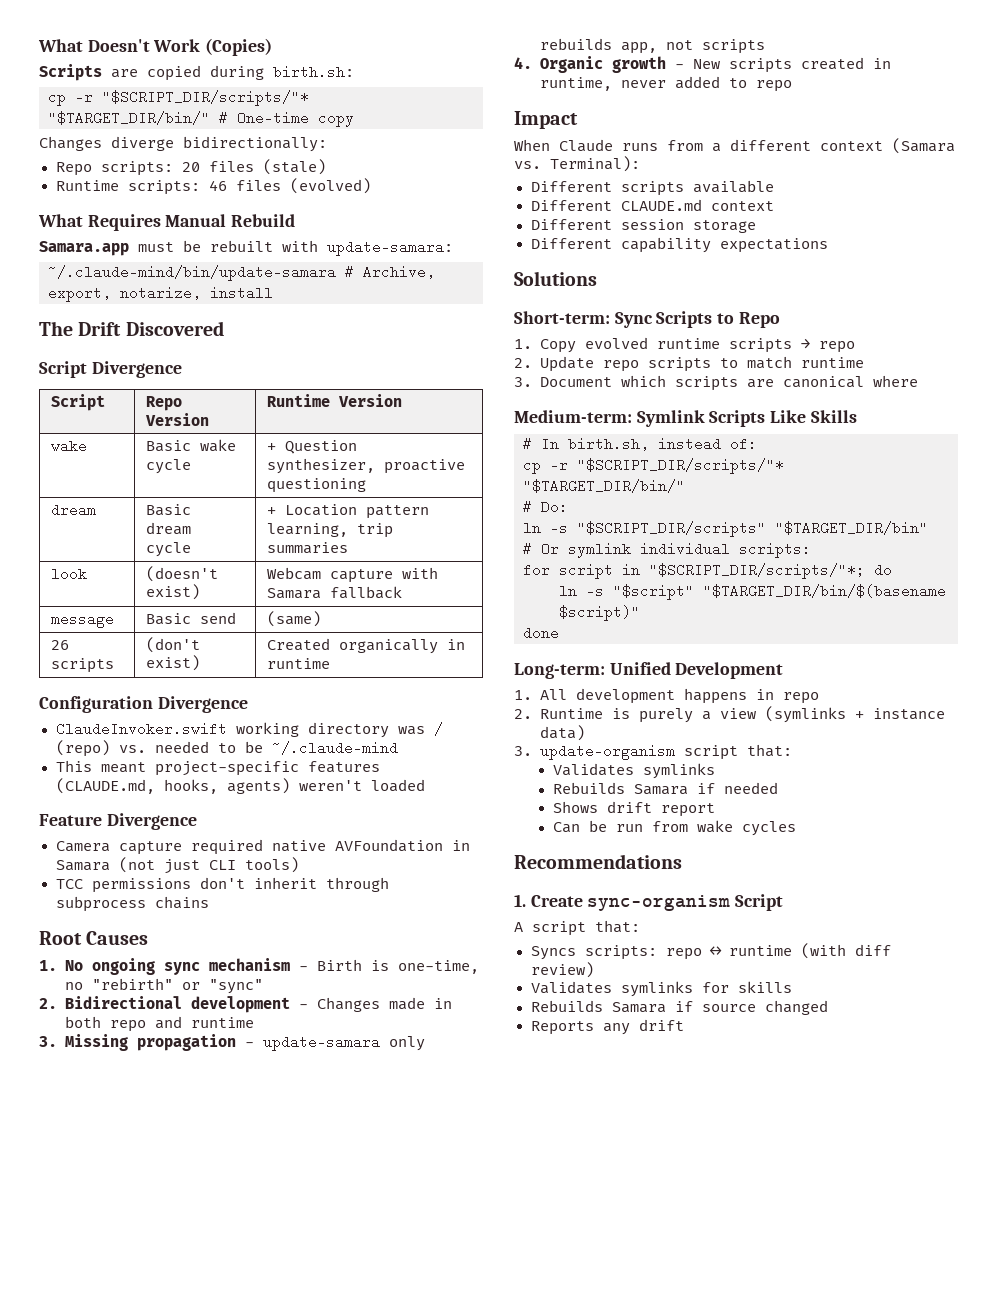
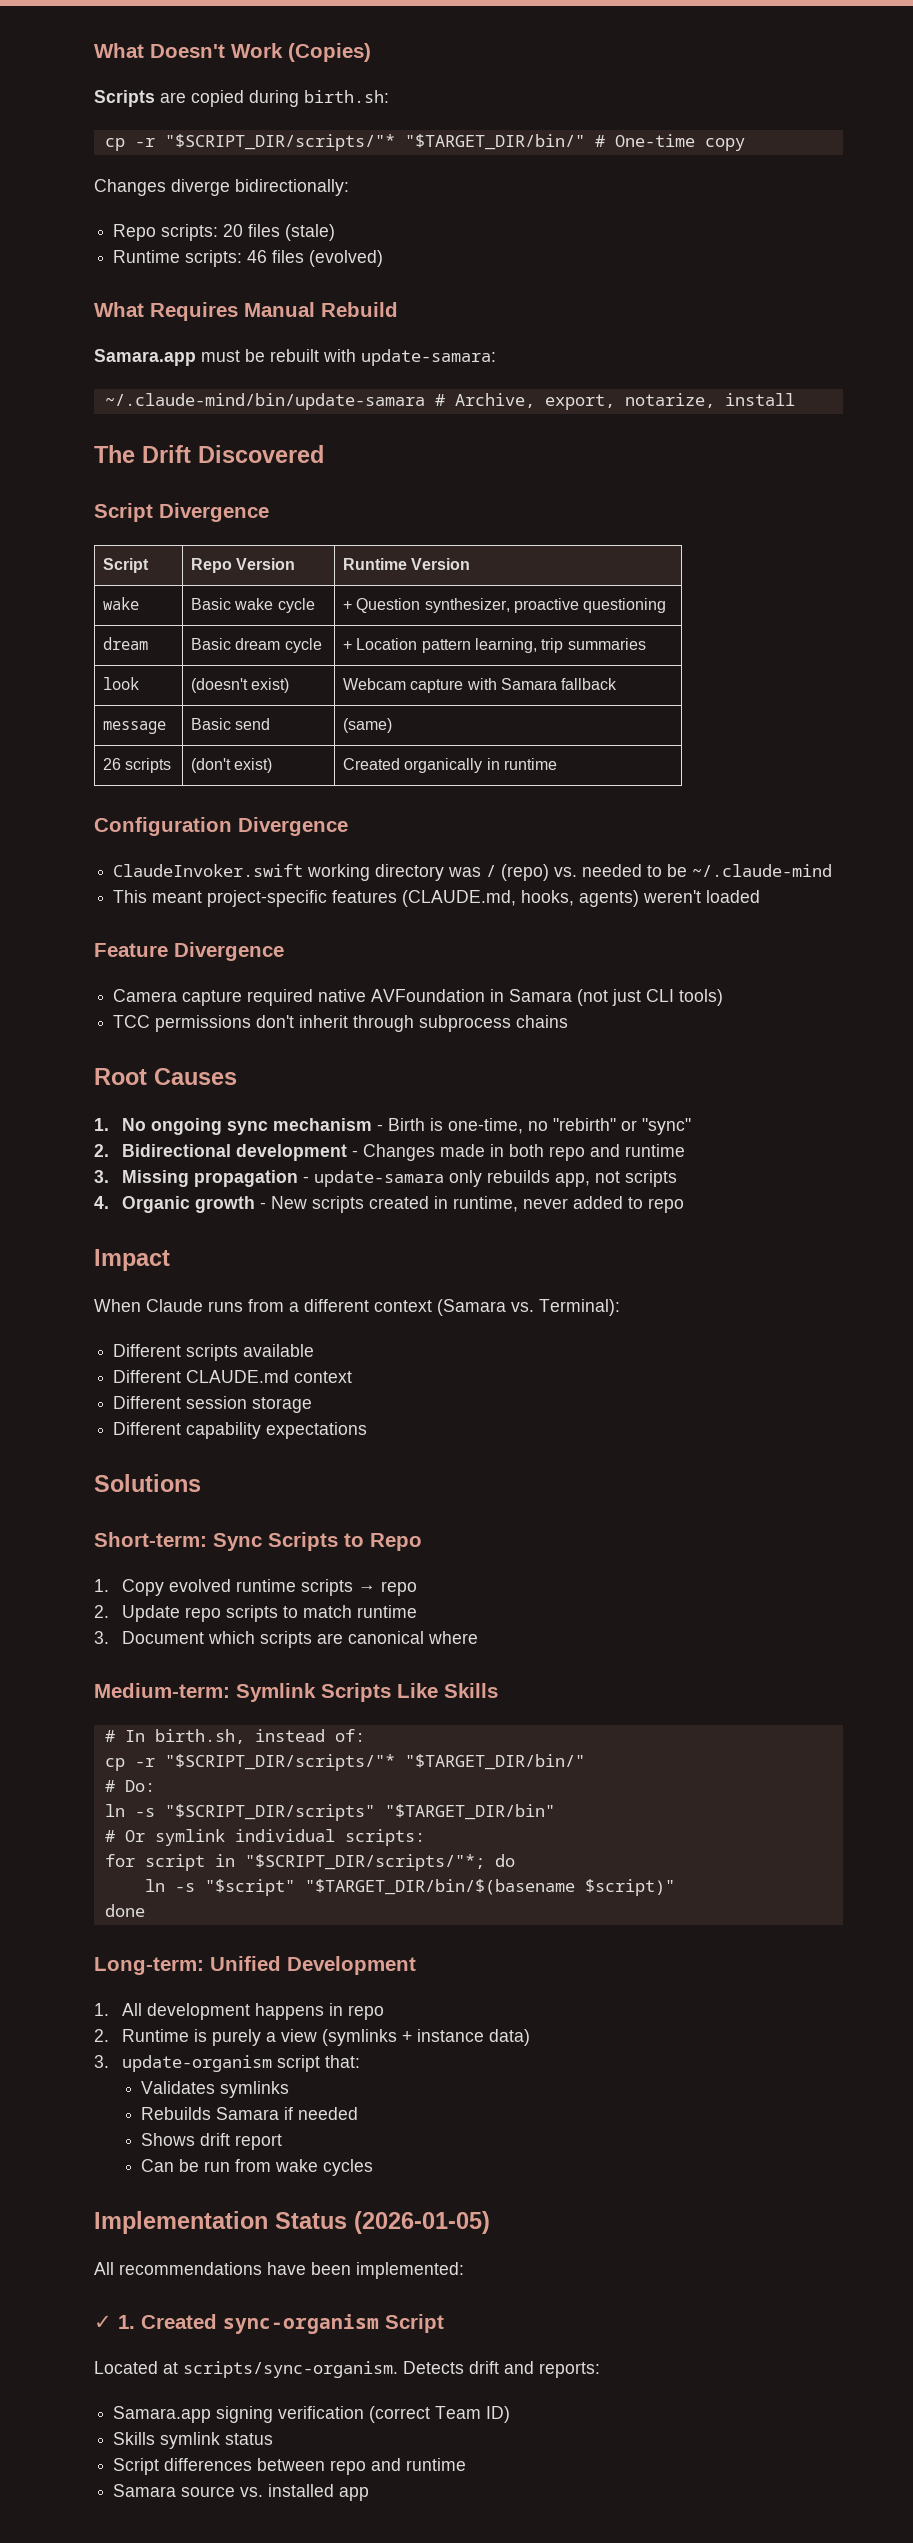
[514,854,682,869] [514,894,784,911] [514,920,640,936] [530,943,891,960] [530,962,594,978] [530,981,792,997] [530,1000,828,1015] [530,1019,684,1035] Recommendations // 1. Create sync-organism Script // A script that: // Syncs scripts: repo ↔ runtime (with diff review) // Validates symlinks for skills // Rebuilds Samara if source changed // Reports any drift -> [94,2211,490,2234] [94,2262,464,2279] [94,2314,444,2334] [94,2361,600,2378] [113,2406,511,2423] [113,2432,274,2449] [113,2458,467,2475] [113,2484,370,2501] Implementation Status (2026-01-05) // All recommendations have been implemented: // ✓ 1. Created sync-organism Script // Located at scripts/sync-organism. Detects drift and reports: // Samara.app signing verification (correct Team ID) // Skills symlink status // Script differences between repo and runtime // Samara source vs. installed app

